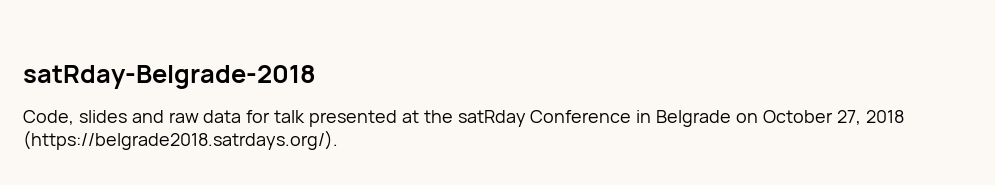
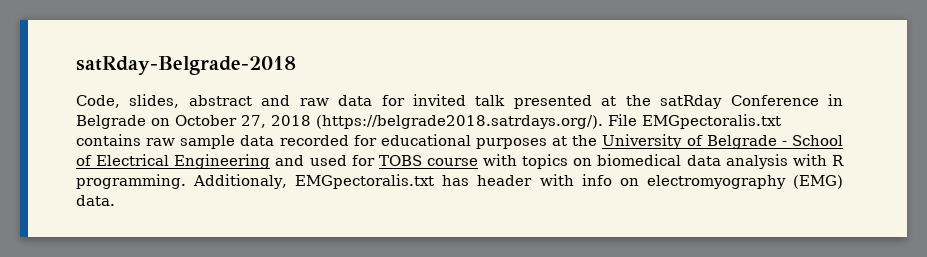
[78,110,127,123] slides -> [129,94,252,108] slides, abstract
(271, 116) none -> [413,94,466,106] invited
(338, 140) none -> [608,114,781,129] [76,134,843,149] [76,154,844,169] [76,174,843,189] [76,195,115,206] File EMGpectoralis.txt contains raw sample data recorded for educational purposes at the University of Belgrade - School of Electrical Engineering and used for TOBS course with topics on biomedical data analysis with R programming. Additionaly, EMGpectoralis.txt has header with info on electromyography (EMG) data.

